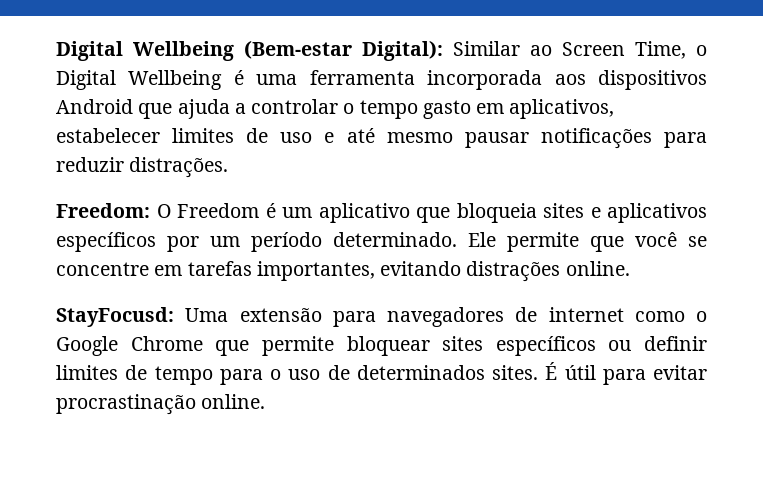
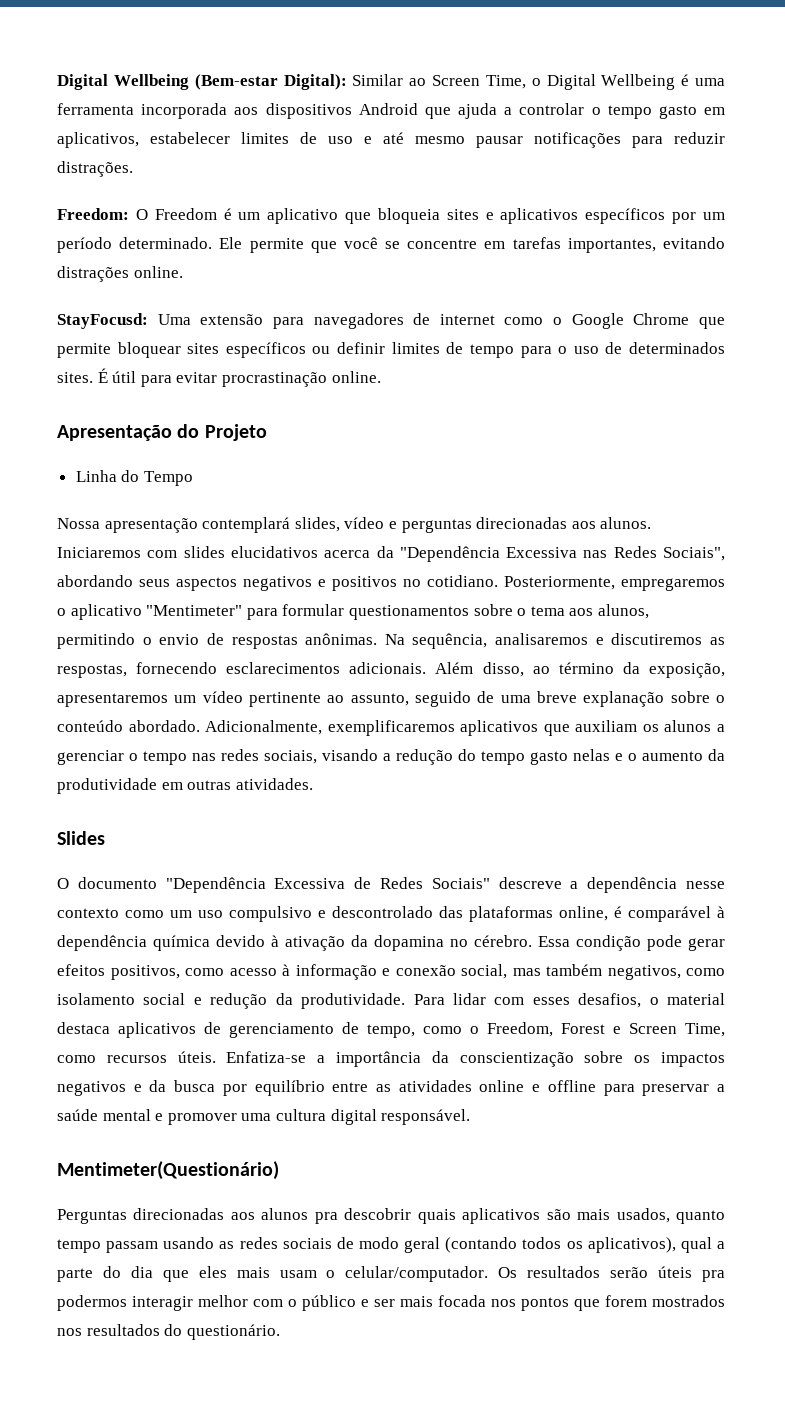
(266, 401) none -> [57,424,267,441] [75,470,193,486] [57,517,652,533] [57,546,725,562] [57,575,725,591] [57,604,649,620] [57,633,725,649] [57,662,725,678] [57,691,725,707] [57,720,725,736] [57,749,725,765] [57,778,313,794] [57,831,105,845] [57,877,725,893] [57,906,725,922] [57,935,725,951] [57,964,725,980] [57,993,725,1009] [57,1022,725,1038] [57,1051,725,1067] [57,1080,725,1096] [57,1109,471,1125] [57,1161,279,1180] [57,1208,725,1224] [57,1237,725,1253] [57,1266,725,1282] [57,1295,725,1311] [57,1324,280,1340] // Apresentação do Projeto // Linha do Tempo // Nossa apresentação contemplará slides, vídeo e perguntas direcionadas aos alunos. Iniciaremos com slides elucidativos acerca da "Dependência Excessiva nas Redes Sociais", abordando seus aspectos negativos e positivos no cotidiano. Posteriormente, empregaremos o aplicativo "Mentimeter" para formular questionamentos sobre o tema aos alunos, permitindo o envio de respostas anônimas. Na sequência, analisaremos e discutiremos as respostas, fornecendo esclarecimentos adicionais. Além disso, ao término da exposição, apresentaremos um vídeo pertinente ao assunto, seguido de uma breve explanação sobre o conteúdo abordado. Adicionalmente, exemplificaremos aplicativos que auxiliam os alunos a gerenciar o tempo nas redes sociais, visando a redução do tempo gasto nelas e o aumento da produtividade em outras atividades. // Slides // O documento "Dependência Excessiva de Redes Sociais" descreve a dependência nesse contexto como um uso compulsivo e descontrolado das plataformas online, é comparável à dependência química devido à ativação da dopamina no cérebro. Essa condição pode gerar efeitos positivos, como acesso à informação e conexão social, mas também negativos, como isolamento social e redução da produtividade. Para lidar com esses desafios, o material destaca aplicativos de gerenciamento de tempo, como o Freedom, Forest e Screen Time, como recursos úteis. Enfatiza-se a importância da conscientização sobre os impactos negativos e da busca por equilíbrio entre as atividades online e offline para preservar a saúde mental e promover uma cultura digital responsável. // Mentimeter(Questionário) // Perguntas direcionadas aos alunos pra descobrir quais aplicativos são mais usados, quanto tempo passam usando as redes sociais de modo geral (contando todos os aplicativos), qual a parte do dia que eles mais usam o celular/computador. Os resultados serão úteis pra podermos interagir melhor com o público e ser mais focada nos pontos que forem mostrados nos resultados do questionário.

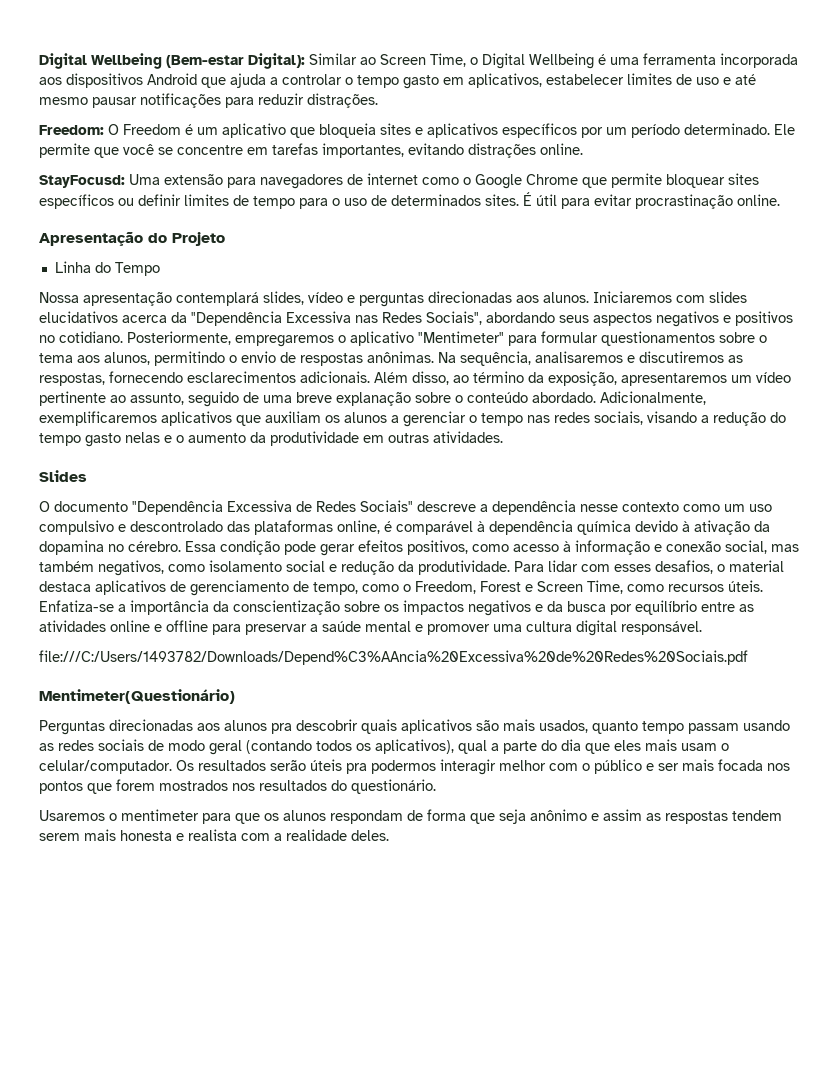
(471, 1117) none -> [39,650,748,665] // file:///C:/Users/1493782/Downloads/Depend%C3%AAncia%20Excessiva%20de%20Redes%20Sociais.pdf
(280, 1332) none -> [39,809,782,824] [39,829,389,841] // Usaremos o mentimeter para que os alunos respondam de forma que seja anônimo e assim as respostas tendem serem mais honesta e realista com a realidade deles.

